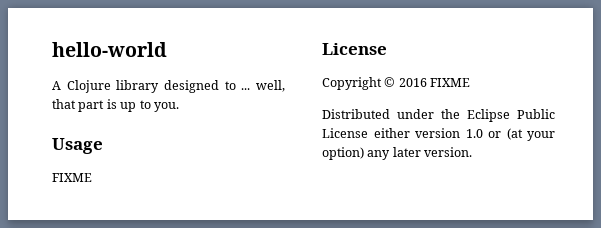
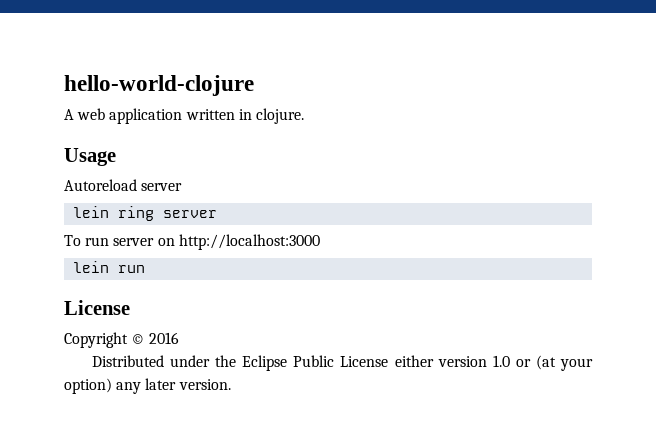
[52,42,167,57] hello-world -> [64,75,254,96] hello-world-clojure
[66,80,285,93] [52,99,179,112] [52,138,103,154] [52,173,92,182] Clojure library designed to ... well, that part is up to you. // Usage // FIXME -> [77,108,304,124] [64,148,116,166] [64,179,183,191] [73,206,218,221] [64,234,320,250] [73,261,146,273] web application written in clojure. // Usage // Autoreload server // lein ring server // To run server on http://localhost:3000 // lein run
[430,78,471,87] FIXME -> (180, 338) none

